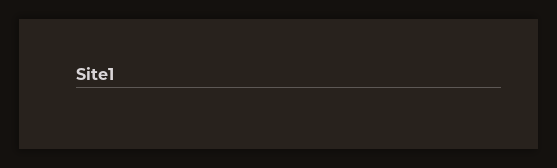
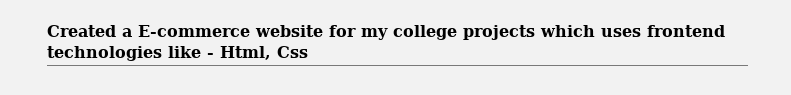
[76,67,114,80] Site1 -> [47,25,725,40] [47,46,308,61] Created a E-commerce website for my college projects which uses frontend technologies like - Html, Css

